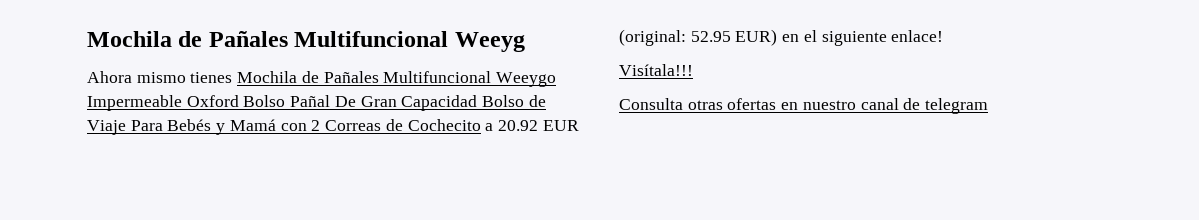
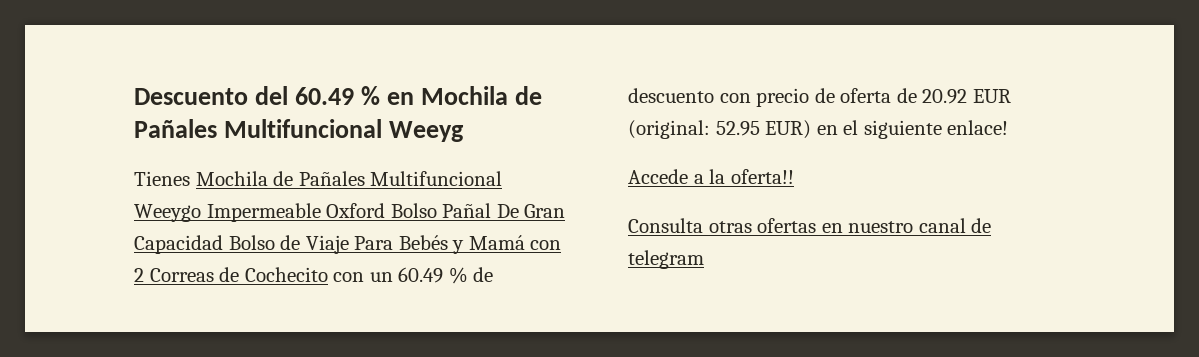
(87, 39) none -> [134,86,415,105] Descuento del 60.49 % en
[87,71,233,83] Ahora mismo tienes -> [134,171,190,186] Tienes
[485,123,494,131] a -> [333,267,494,284] [628,88,917,107] con un 60.49 % de descuento con precio de oferta de
[619,64,693,76] Visítala!!! -> [628,169,794,184] Accede a la oferta!!

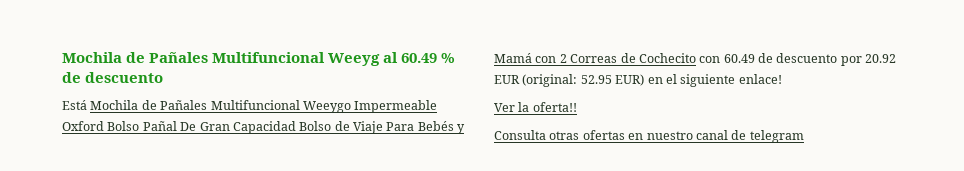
[134,86,415,105] Descuento del 60.49 % en -> (62, 57) none
[134,171,190,186] // Tienes -> [383,52,456,63] [62,72,164,83] [62,100,87,110] al 60.49 % de descuento // Está
[369,267,494,284] [628,88,917,107] un 60.49 % de descuento con precio de oferta de -> [723,53,862,66] 60.49 de descuento por
[628,169,704,184] Accede a -> [494,103,515,112] Ver

